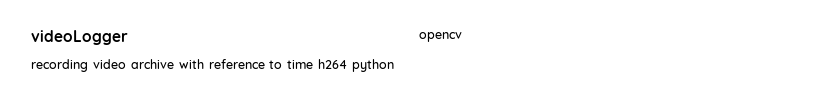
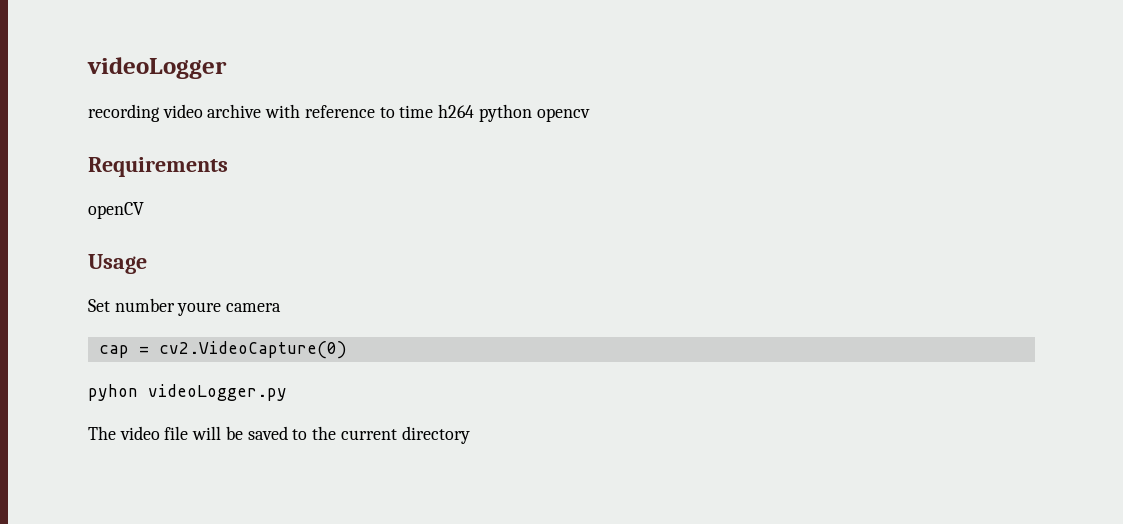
(462, 37) none -> [88,157,228,177] [88,202,144,219] [88,254,147,274] [88,298,282,316] [98,341,347,359] [88,384,287,401] [88,426,470,444] // Requirements // openCV // Usage // Set number youre camera // cap = cv2.VideoCapture(0) // pyhon videoLogger.py // The video file will be saved to the current directory

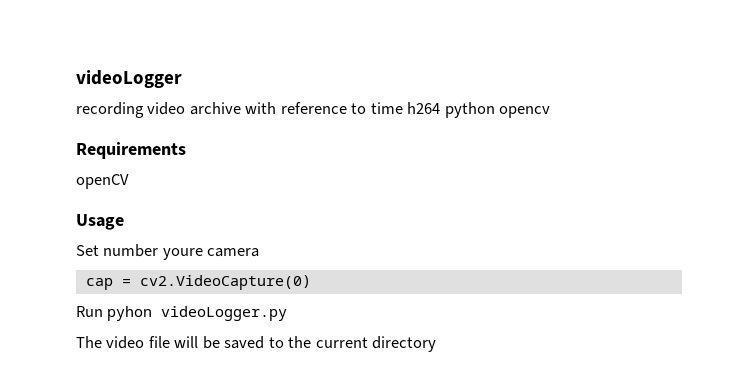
(347, 350) none -> [76,306,103,317] Run

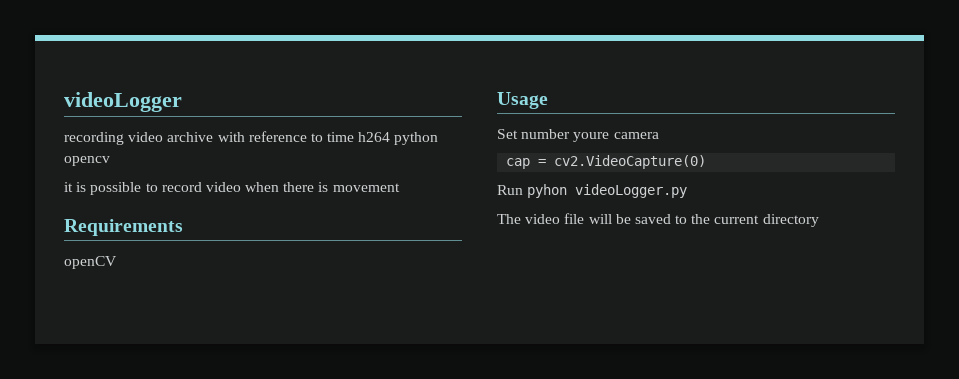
(551, 112) none -> [64,182,400,195] // it is possible to record video when there is movement

